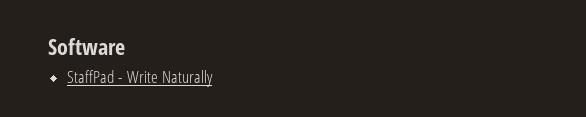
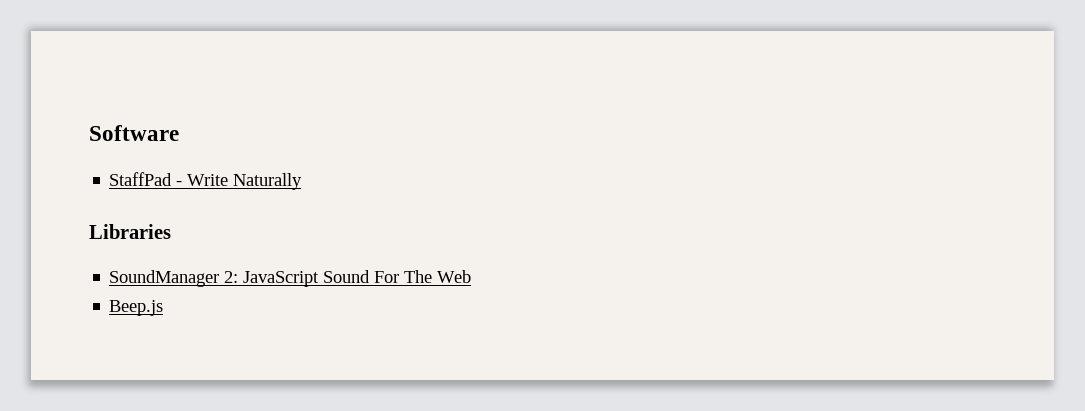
(214, 78) none -> [89,224,171,239] [109,270,472,287] [109,300,164,316] // Libraries // SoundManager 2: JavaScript Sound For The Web // Beep.js

